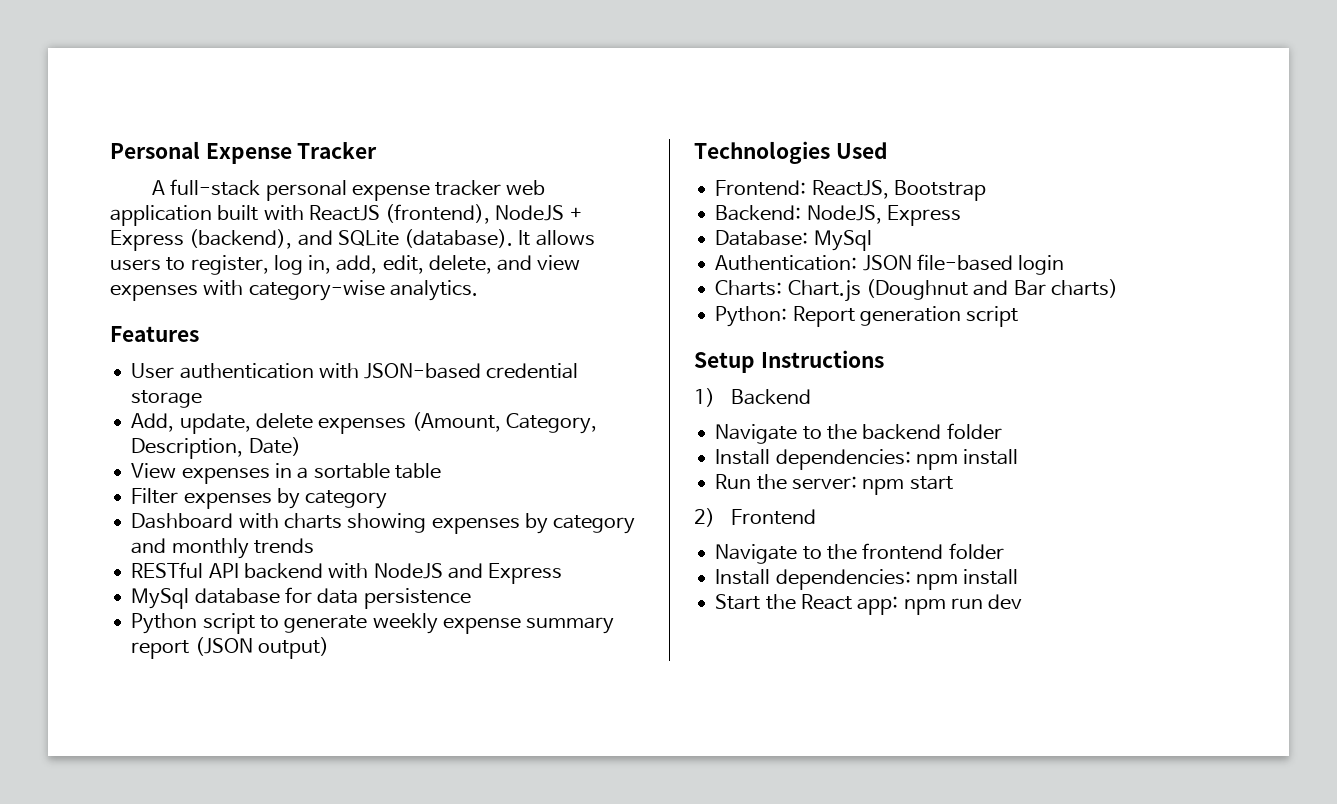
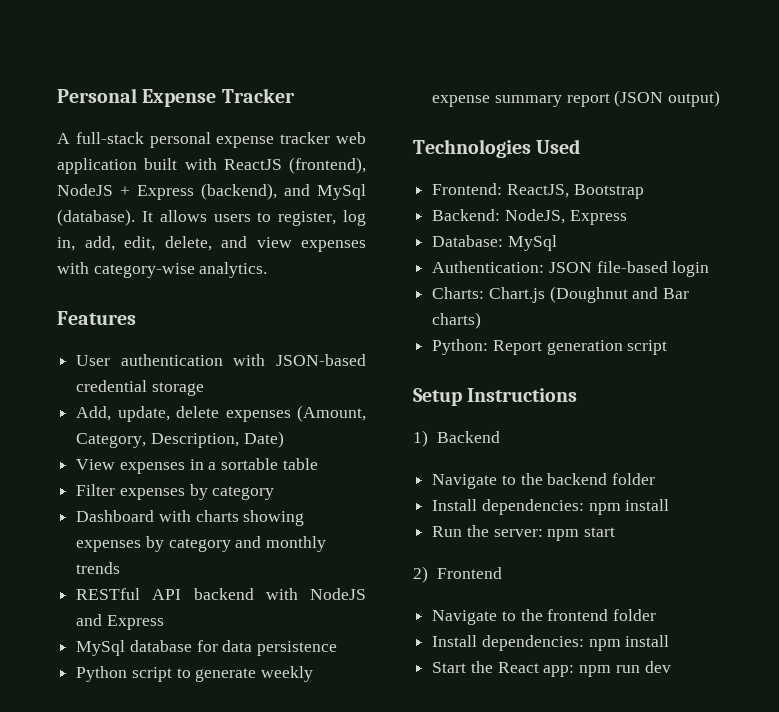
[337,230,399,246] SQLite -> [317,184,366,200] MySql

